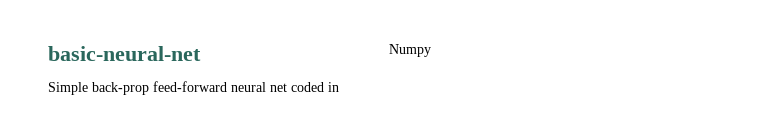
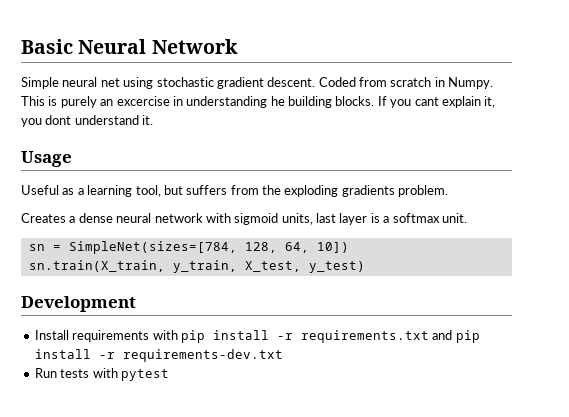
[48,46,201,61] [48,81,339,95] [389,44,431,57] basic-neural-net // Simple back-prop feed-forward neural net coded in Numpy -> [21,39,238,54] [21,77,494,89] [21,96,496,108] [21,115,154,127] [21,151,72,167] [21,185,449,197] [21,213,467,225] [28,241,349,254] [28,260,365,273] [21,296,136,312] [34,330,480,343] [34,349,283,362] [34,368,169,381] Basic Neural Network // Simple neural net using stochastic gradient descent. Coded from scratch in Numpy. This is purely an excercise in understanding he building blocks. If you cant explain it, you dont understand it. // Usage // Useful as a learning tool, but suffers from the exploding gradients problem. // Creates a dense neural network with sigmoid units, last layer is a softmax unit. // sn = SimpleNet(sizes=[784, 128, 64, 10]) // sn.train(X_train, y_train, X_test, y_test) // Development // Install requirements with pip install -r requirements.txt and pip install -r requirements-dev.txt // Run tests with pytest

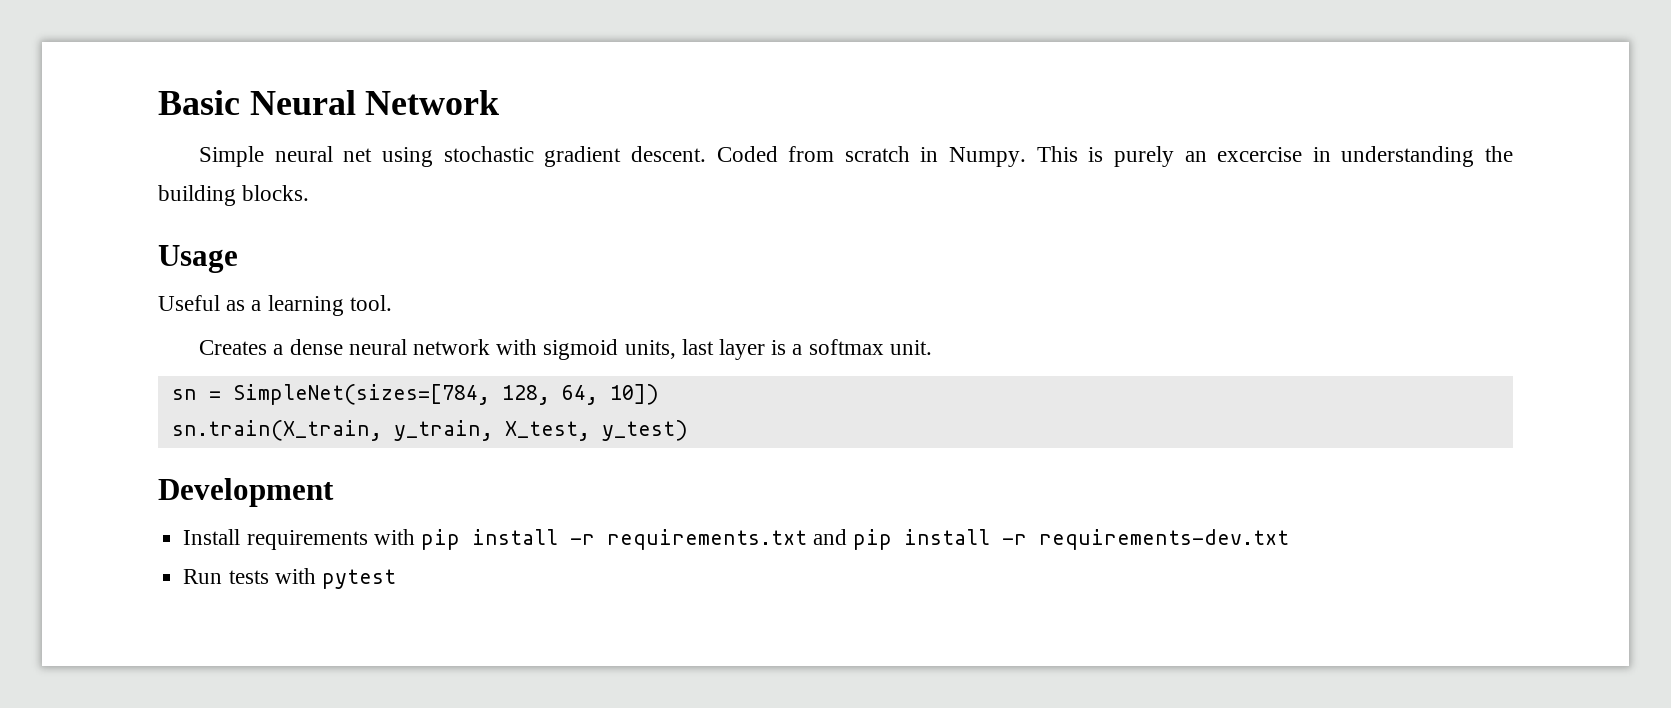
[270,96,285,106] he -> [1484,146,1513,162] the
[377,96,496,108] [21,115,154,127] If you cant explain it, you dont understand it. -> (310, 193) none
[135,185,449,197] tool, but suffers from the exploding gradients problem. -> [349,295,392,311] tool.

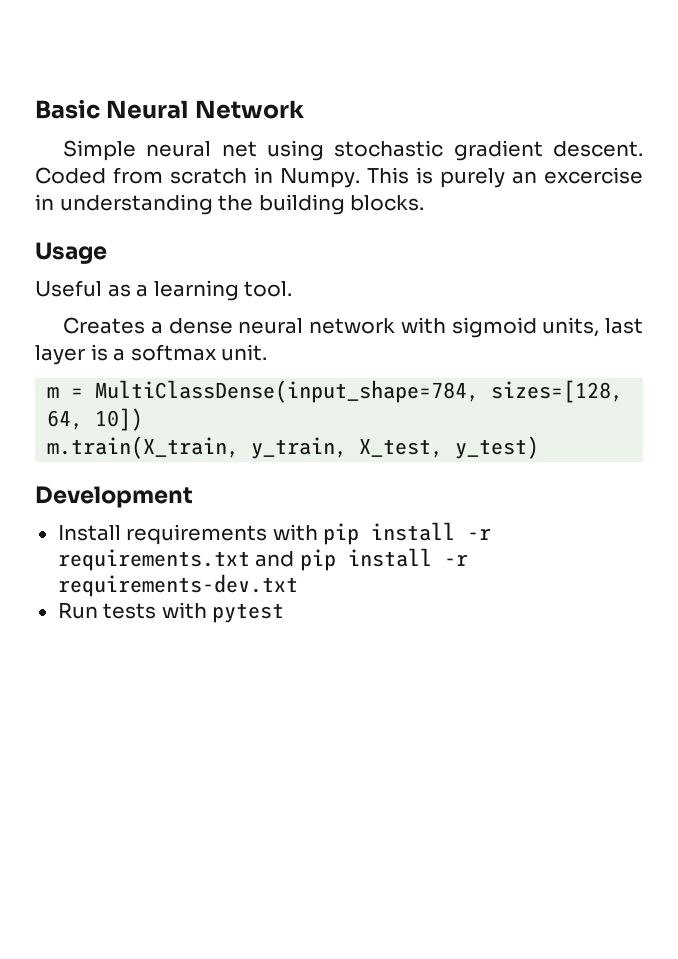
[171,384,550,405] sn = SimpleNet(sizes=[784, 128, -> [47,380,624,403] m = MultiClassDense(input_shape=784, sizes=[128,
[171,420,382,441] sn.train(X_train, -> [47,436,240,459] m.train(X_train,

